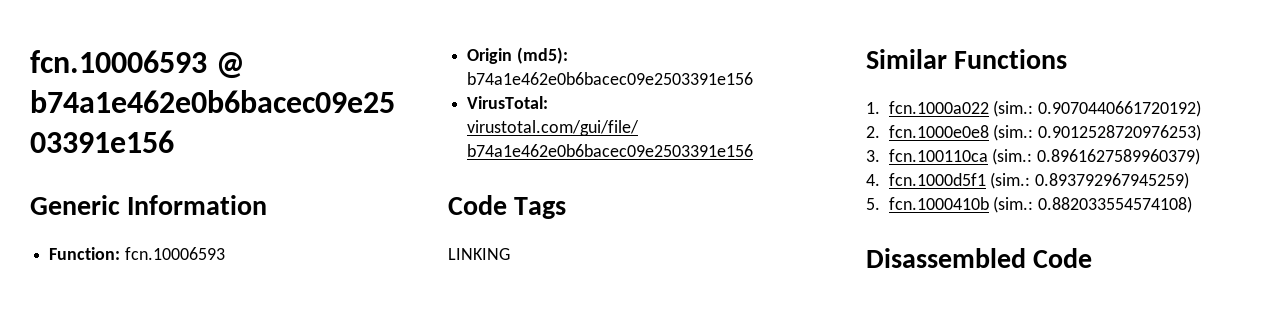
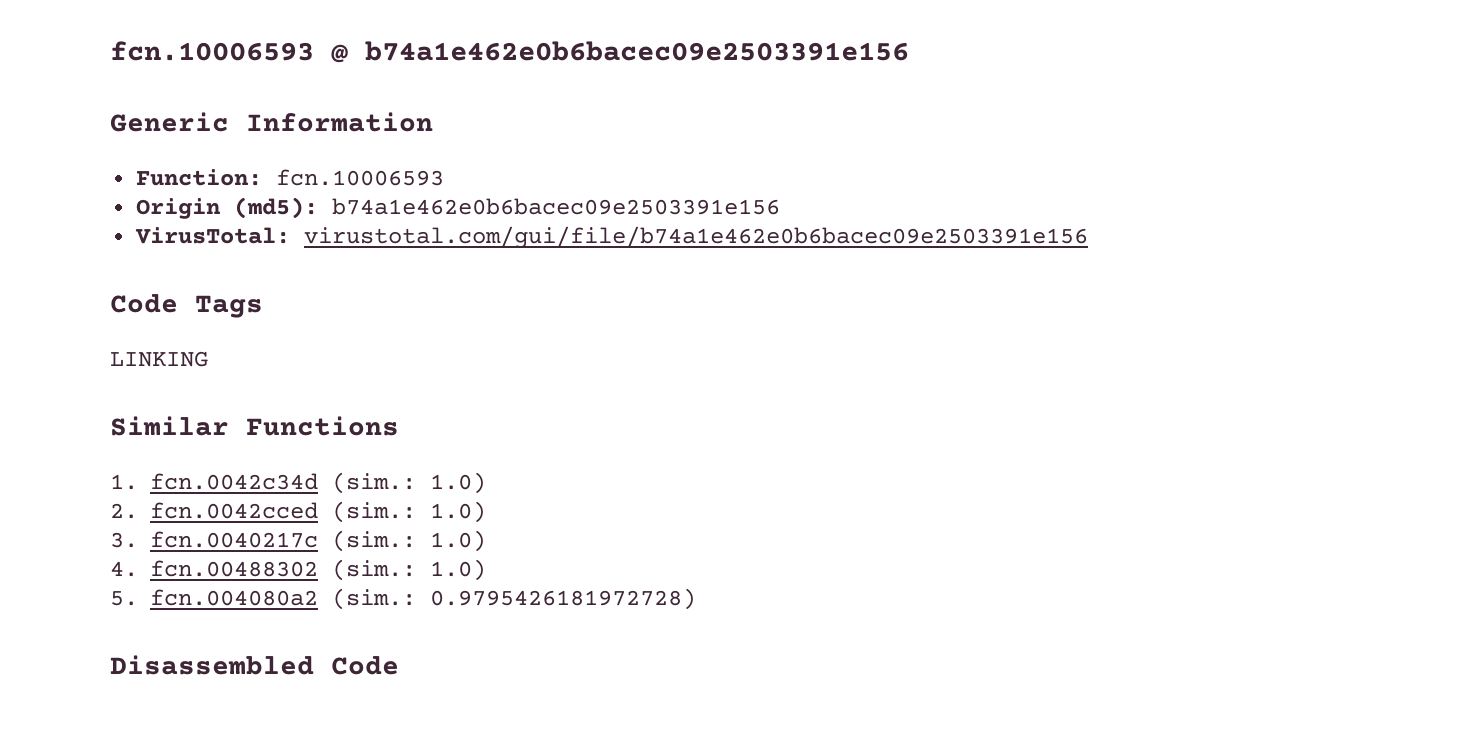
[888,100,1202,117] [866,124,1202,141] [866,148,1201,165] [866,172,1190,189] [866,196,1193,213] fcn.1000a022 (sim.: 0.9070440661720192) // 2. fcn.1000e0e8 (sim.: 0.9012528720976253) // 3. fcn.100110ca (sim.: 0.8961627589960379) // 4. fcn.1000d5f1 (sim.: 0.893792967945259) // 5. fcn.1000410b (sim.: 0.882033554574108) -> [150,472,486,494] [110,501,486,523] [110,530,486,552] [110,559,486,581] [110,588,696,610] fcn.0042c34d (sim.: 1.0) // 2. fcn.0042cced (sim.: 1.0) // 3. fcn.0040217c (sim.: 1.0) // 4. fcn.00488302 (sim.: 1.0) // 5. fcn.004080a2 (sim.: 0.9795426181972728)

